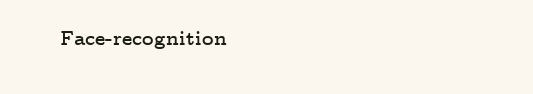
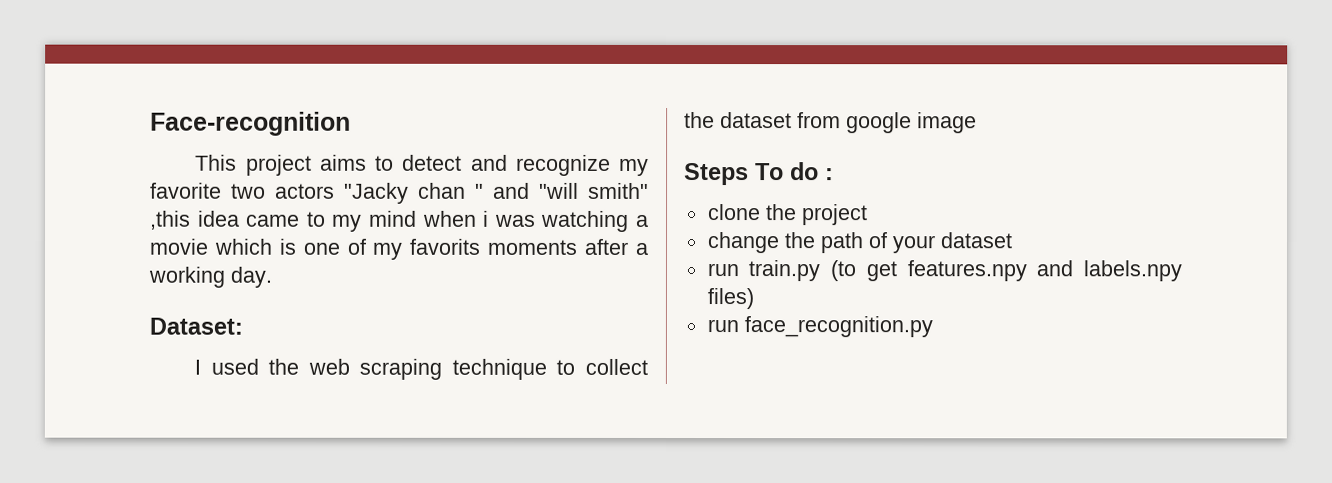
(227, 40) none -> [195,154,649,176] [150,182,649,204] [150,210,650,232] [149,238,648,260] [148,266,272,288] [149,317,243,335] [194,358,648,380] [684,112,977,134] [684,162,834,186] [707,204,868,226] [706,232,1013,254] [706,260,1182,282] [706,288,754,310] [706,316,933,338] // This project aims to detect and recognize my favorite two actors "Jacky chan " and "will smith" ,this idea came to my mind when i was watching a movie which is one of my favorits moments after a working day. // Dataset: // I used the web scraping technique to collect the dataset from google image // Steps To do : // clone the project // change the path of your dataset // run train.py (to get features.npy and labels.npy files) // run face_recognition.py

